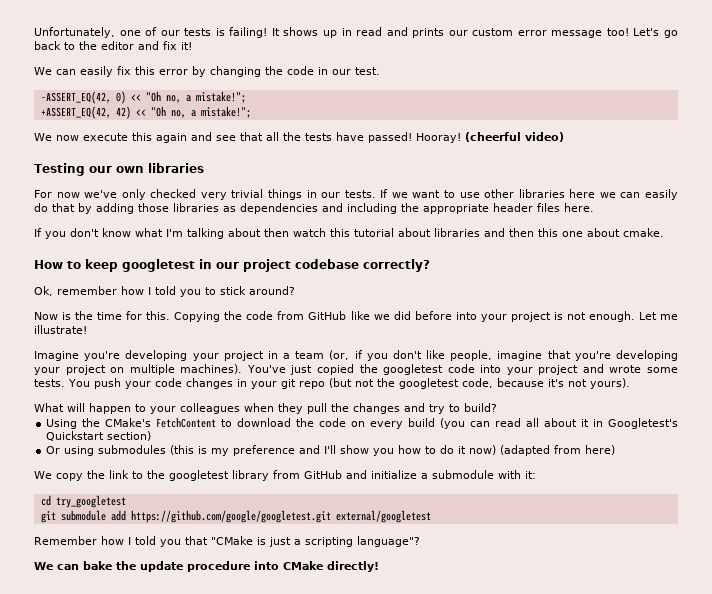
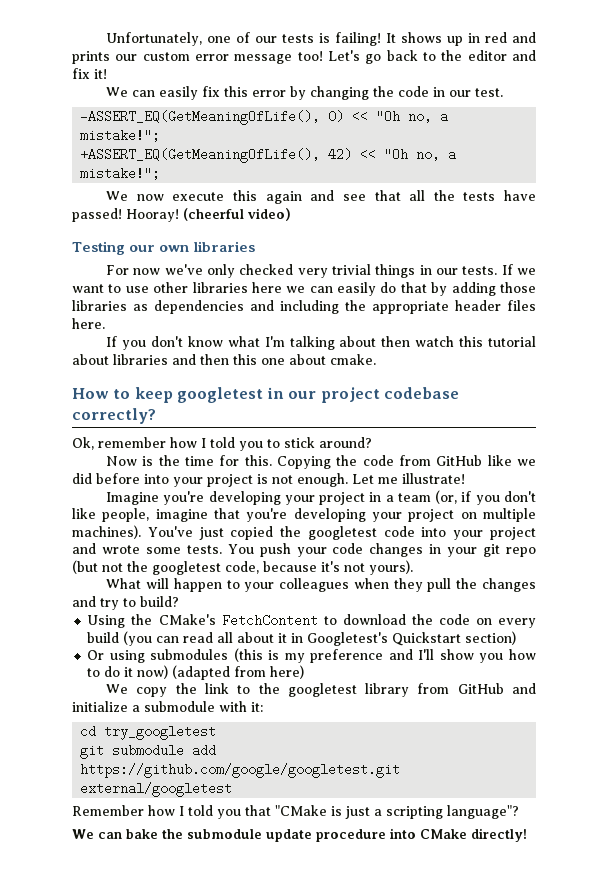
[356,27,383,36] read -> [485,32,508,43] red
[40,91,111,104] -ASSERT_EQ(42, -> [80,110,321,125] -ASSERT_EQ(GetMeaningOfLife(),
[40,106,111,119] +ASSERT_EQ(42, -> [80,148,321,163] +ASSERT_EQ(GetMeaningOfLife(),
(136, 565) none -> [187,829,262,839] submodule

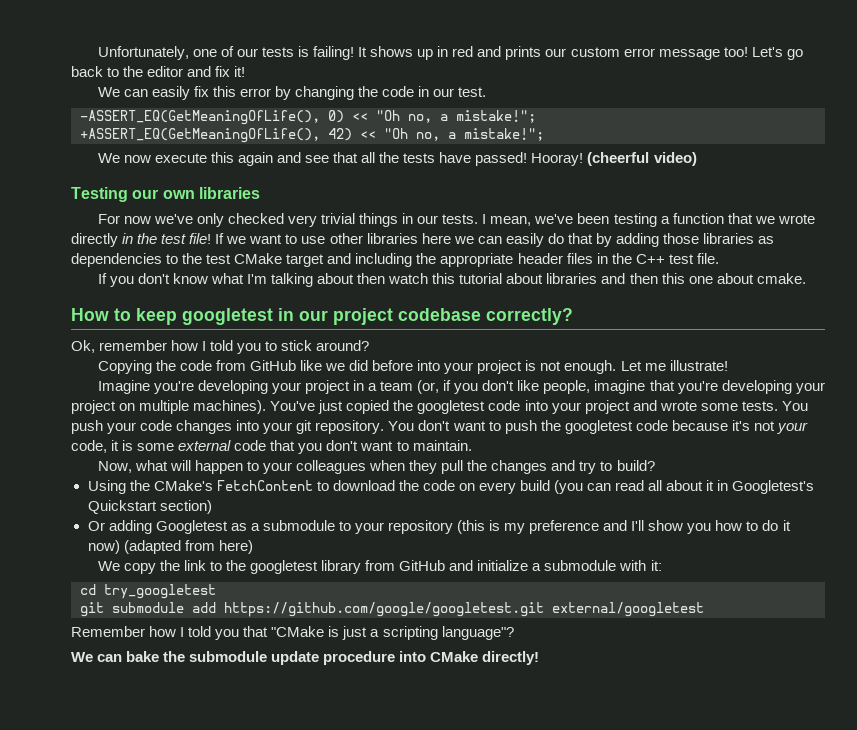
(498, 270) none -> [482,213,815,227] [71,233,212,247] I mean, we've been testing a function that we wrote directly in the test file!
(244, 307) none -> [166,253,325,267] to the test CMake target
[72,318,105,329] here. -> [596,253,719,264] in the C++ test file.
[106,455,272,466] Now is the time for this. -> (370, 345) none
[429,544,442,554] in -> [236,420,260,431] into
[506,547,536,557] [72,560,259,575] repo (but not the googletest code, -> [315,420,668,434] repository. You don't want to push the googletest code
[369,560,413,575] [106,578,142,589] yours). // What -> [776,422,808,434] [71,440,472,454] [97,460,168,473] your code, it is some external code that you don't want to maintain. // Now, what
[109,649,229,663] using submodules -> [108,520,453,534] adding Googletest as a submodule to your repository

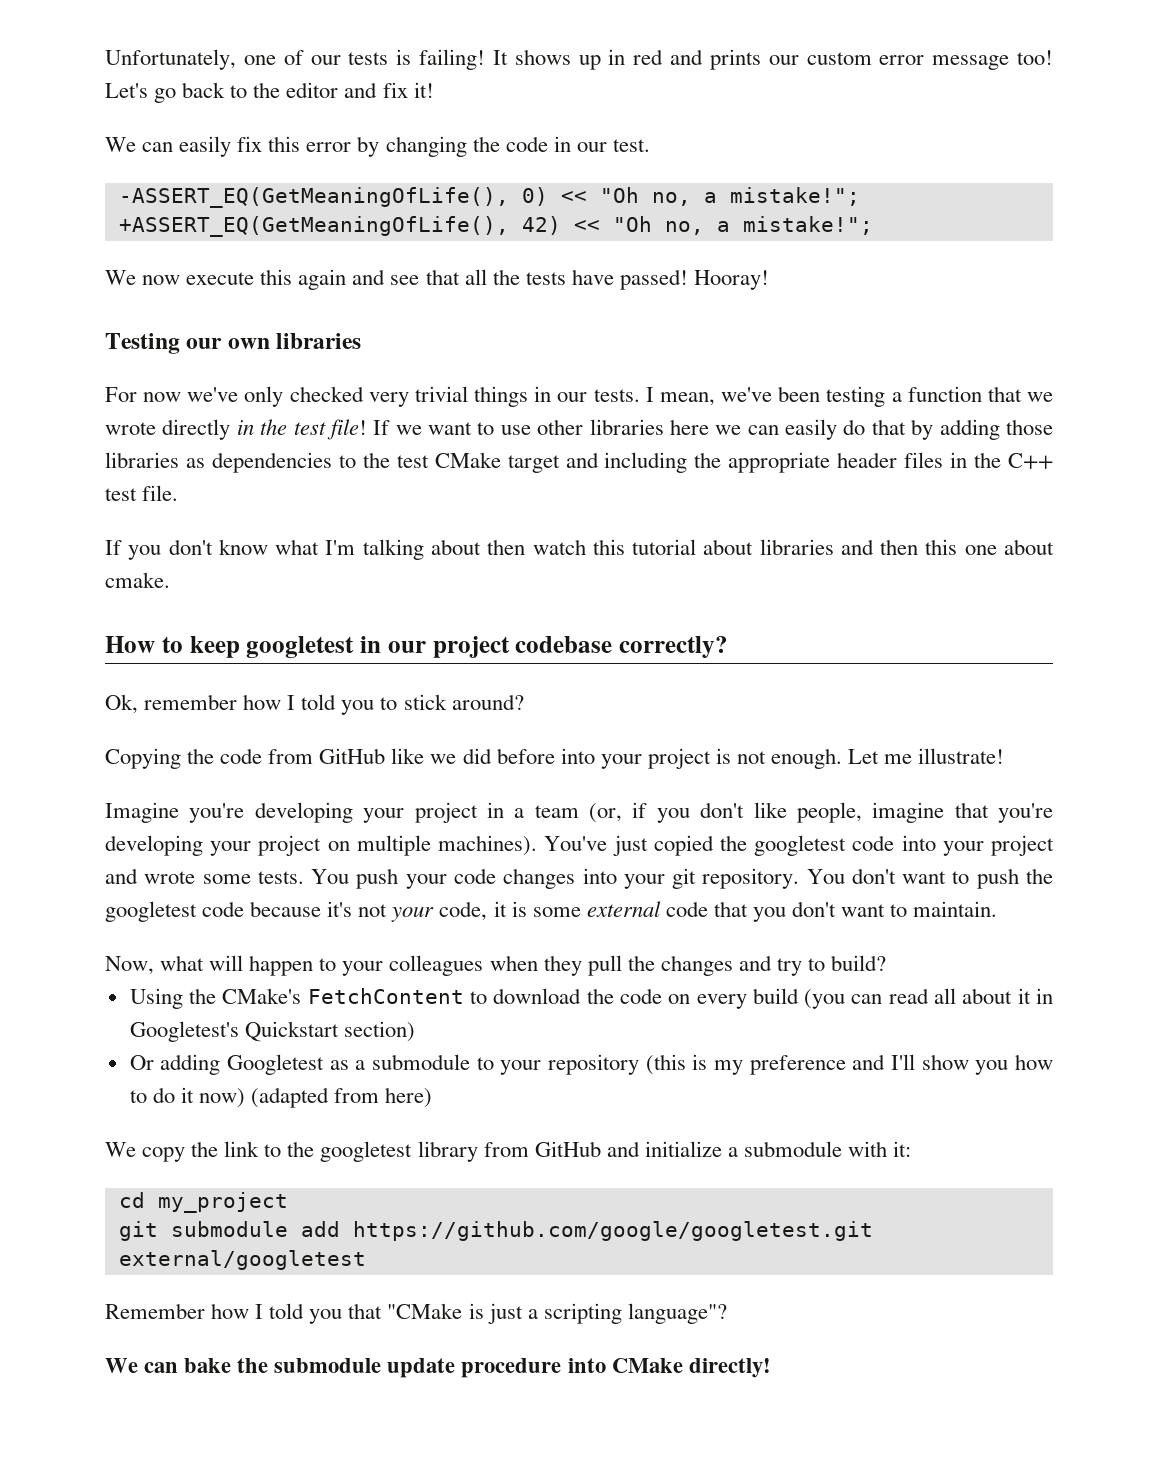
[587,152,697,166] (cheerful video) -> (769, 280) none
[104,584,216,599] try_googletest -> [157,1192,288,1213] my_project

